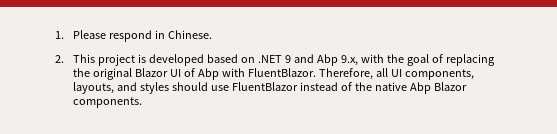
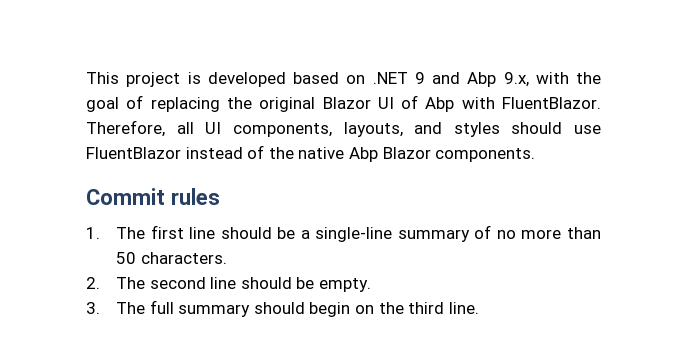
[55,30,213,42] [55,55,64,63] 1. Please respond in Chinese. // 2. -> (86, 78) none
(143, 102) none -> [86,188,220,205] [86,225,601,242] [116,252,227,264] [86,277,371,292] [86,300,479,317] // Commit rules // 1. The first line should be a single-line summary of no more than 50 characters. // 2. The second line should be empty. // 3. The full summary should begin on the third line.

